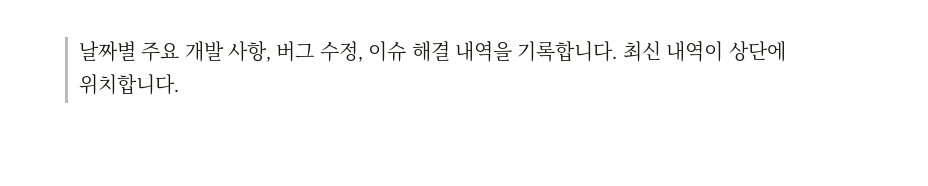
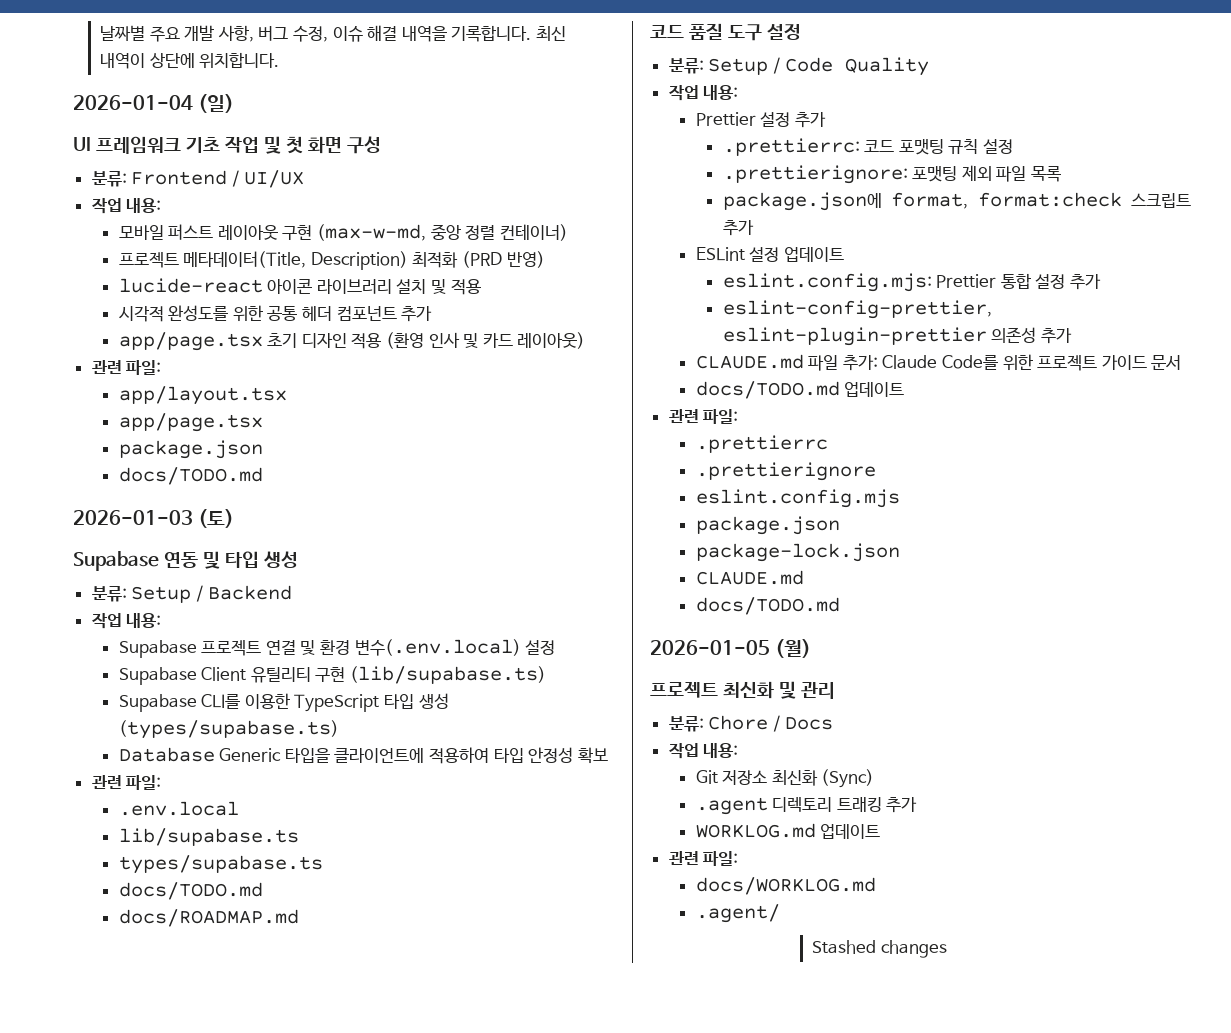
(179, 84) none -> [73,94,235,113] [73,136,381,154] [91,170,305,188] [91,198,162,214] [118,224,568,241] [118,251,545,270] [118,278,481,295] [118,305,433,322] [118,332,586,351] [91,360,162,375] [118,386,287,405] [118,413,263,432] [118,440,263,459] [118,467,263,485] [73,509,235,528] [73,551,298,571] [91,585,293,603] [91,613,162,629] [118,639,556,658] [118,666,547,685] [118,693,449,712] [118,720,339,739] [118,747,608,764] [91,775,162,790] [118,801,239,816] [118,828,299,846] [118,855,323,874] [118,882,263,900] [118,909,299,927] [650,23,801,41] [668,57,930,76] [668,85,739,101] [695,112,826,128] [722,138,1014,156] [722,165,1062,184] [722,192,1191,211] [722,220,754,236] [695,247,844,262] [722,273,1102,292] [722,300,992,319] [722,327,1072,346] [695,354,1182,371] [695,381,905,399] [668,409,739,424] [695,435,828,453] [695,462,876,481] [695,489,900,508] [695,516,840,535] [695,543,900,562] [695,570,804,585] [695,597,840,615] [650,639,812,658] [650,681,835,699] [668,715,834,732] [668,743,739,759] [695,769,875,788] [695,797,918,815] [695,823,881,839] [668,851,739,866] [695,877,876,895] [695,904,780,923] [812,940,947,958] // 2026-01-04 (일) // UI 프레임워크 기초 작업 및 첫 화면 구성 // 분류: Frontend / UI/UX // 작업 내용: // 모바일 퍼스트 레이아웃 구현 (max-w-md, 중앙 정렬 컨테이너) // 프로젝트 메타데이터(Title, Description) 최적화 (PRD 반영) // lucide-react 아이콘 라이브러리 설치 및 적용 // 시각적 완성도를 위한 공통 헤더 컴포넌트 추가 // app/page.tsx 초기 디자인 적용 (환영 인사 및 카드 레이아웃) // 관련 파일: // app/layout.tsx // app/page.tsx // package.json // docs/TODO.md // 2026-01-03 (토) // Supabase 연동 및 타입 생성 // 분류: Setup / Backend // 작업 내용: // Supabase 프로젝트 연결 및 환경 변수(.env.local) 설정 // Supabase Client 유틸리티 구현 (lib/supabase.ts) // Supabase CLI를 이용한 TypeScript 타입 생성 (types/supabase.ts) // Database Generic 타입을 클라이언트에 적용하여 타입 안정성 확보 // 관련 파일: // .env.local // lib/supabase.ts // types/supabase.ts // docs/TODO.md // docs/ROADMAP.md // 코드 품질 도구 설정 // 분류: Setup / Code Quality // 작업 내용: // Prettier 설정 추가 // .prettierrc: 코드 포맷팅 규칙 설정 // .prettierignore: 포맷팅 제외 파일 목록 // package.json에 format, format:check 스크립트 추가 // ESLint 설정 업데이트 // eslint.config.mjs: Prettier 통합 설정 추가 // eslint-config-prettier, eslint-plugin-prettier 의존성 추가 // CLAUDE.md 파일 추가: Claude Code를 위한 프로젝트 가이드 문서 // docs/TODO.md 업데이트 // 관련 파일: // .prettierrc // .prettierignore // eslint.config.mjs // package.json // package-lock.json // CLAUDE.md // docs/TODO.md // 2026-01-05 (월) // 프로젝트 최신화 및 관리 // 분류: Chore / Docs // 작업 내용: // Git 저장소 최신화 (Sync) // .agent 디렉토리 트래킹 추가 // WORKLOG.md 업데이트 // 관련 파일: // docs/WORKLOG.md // .agent/ // Stashed changes

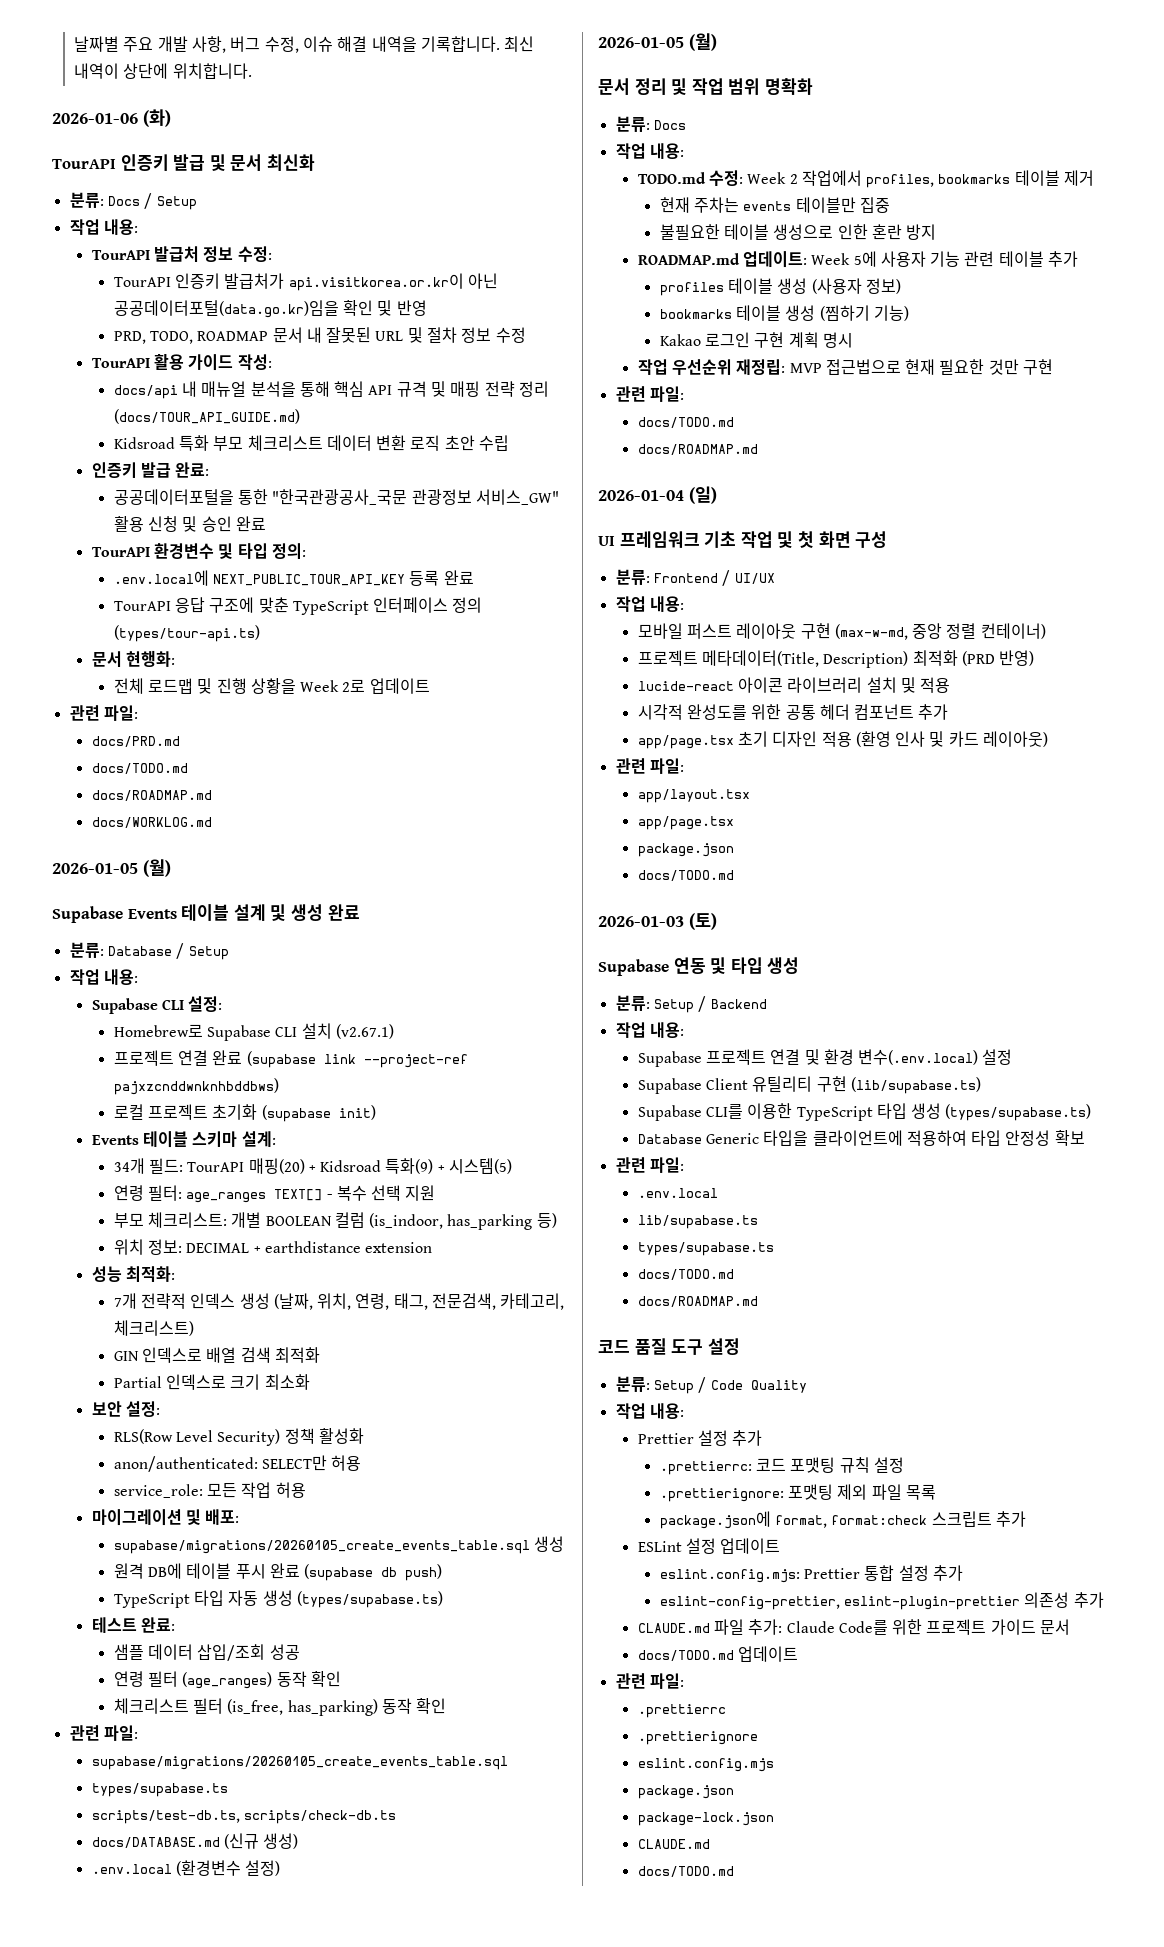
(280, 60) none -> [52,109,171,127] [52,154,315,171] [69,192,197,210] [69,219,138,235] [91,246,272,262] [113,273,498,291] [113,300,427,318] [113,327,526,344] [91,354,272,371] [113,381,550,399] [113,409,300,424] [113,435,510,451] [91,462,210,478] [113,489,559,505] [113,516,266,532] [91,543,306,559] [113,570,474,586] [113,597,483,615] [113,625,260,642] [91,650,175,667] [113,678,430,694] [69,705,138,721] [91,736,180,747] [91,763,188,774] [91,790,212,801] [91,817,212,828] [52,859,171,877] [52,904,360,923] [69,942,229,960] [69,969,138,985] [91,996,223,1014] [113,1023,394,1041] [113,1050,468,1068] [113,1078,279,1095] [113,1104,376,1122] [91,1131,276,1148] [113,1158,513,1174] [113,1185,436,1203] [113,1212,557,1230] [113,1239,433,1255] [91,1266,175,1282] [113,1293,565,1310] [113,1320,194,1336] [113,1347,320,1363] [113,1374,310,1390] [91,1401,160,1417] [113,1428,364,1446] [113,1455,362,1472] [113,1482,306,1498] [91,1509,240,1526] [113,1536,564,1554] [113,1563,443,1581] [113,1590,443,1608] [91,1617,175,1633] [113,1644,300,1661] [113,1671,341,1689] [113,1698,447,1716] [69,1725,138,1741] [91,1756,508,1770] [91,1783,228,1797] [91,1810,396,1824] [91,1833,299,1849] [91,1860,281,1876] [598,33,717,51] [598,78,813,95] [615,116,686,132] [615,143,684,159] [637,170,1095,188] [659,197,890,213] [659,224,937,240] [637,251,1079,268] [659,278,901,296] [659,305,909,321] [659,332,853,348] [637,359,1054,375] [615,386,684,402] [637,417,734,428] [637,444,758,455] // 2026-01-06 (화) // TourAPI 인증키 발급 및 문서 최신화 // 분류: Docs / Setup // 작업 내용: // TourAPI 발급처 정보 수정: // TourAPI 인증키 발급처가 api.visitkorea.or.kr이 아닌 공공데이터포털(data.go.kr)임을 확인 및 반영 // PRD, TODO, ROADMAP 문서 내 잘못된 URL 및 절차 정보 수정 // TourAPI 활용 가이드 작성: // docs/api 내 매뉴얼 분석을 통해 핵심 API 규격 및 매핑 전략 정리 (docs/TOUR_API_GUIDE.md) // Kidsroad 특화 부모 체크리스트 데이터 변환 로직 초안 수립 // 인증키 발급 완료: // 공공데이터포털을 통한 "한국관광공사_국문 관광정보 서비스_GW" 활용 신청 및 승인 완료 // TourAPI 환경변수 및 타입 정의: // .env.local에 NEXT_PUBLIC_TOUR_API_KEY 등록 완료 // TourAPI 응답 구조에 맞춘 TypeScript 인터페이스 정의 (types/tour-api.ts) // 문서 현행화: // 전체 로드맵 및 진행 상황을 Week 2로 업데이트 // 관련 파일: // docs/PRD.md // docs/TODO.md // docs/ROADMAP.md // docs/WORKLOG.md // 2026-01-05 (월) // Supabase Events 테이블 설계 및 생성 완료 // 분류: Database / Setup // 작업 내용: // Supabase CLI 설정: // Homebrew로 Supabase CLI 설치 (v2.67.1) // 프로젝트 연결 완료 (supabase link --project-ref pajxzcnddwnknhbddbws) // 로컬 프로젝트 초기화 (supabase init) // Events 테이블 스키마 설계: // 34개 필드: TourAPI 매핑(20) + Kidsroad 특화(9) + 시스템(5) // 연령 필터: age_ranges TEXT[] - 복수 선택 지원 // 부모 체크리스트: 개별 BOOLEAN 컬럼 (is_indoor, has_parking 등) // 위치 정보: DECIMAL + earthdistance extension // 성능 최적화: // 7개 전략적 인덱스 생성 (날짜, 위치, 연령, 태그, 전문검색, 카테고리, 체크리스트) // GIN 인덱스로 배열 검색 최적화 // Partial 인덱스로 크기 최소화 // 보안 설정: // RLS(Row Level Security) 정책 활성화 // anon/authenticated: SELECT만 허용 // service_role: 모든 작업 허용 // 마이그레이션 및 배포: // supabase/migrations/20260105_create_events_table.sql 생성 // 원격 DB에 테이블 푸시 완료 (supabase db push) // TypeScript 타입 자동 생성 (types/supabase.ts) // 테스트 완료: // 샘플 데이터 삽입/조회 성공 // 연령 필터 (age_ranges) 동작 확인 // 체크리스트 필터 (is_free, has_parking) 동작 확인 // 관련 파일: // supabase/migrations/20260105_create_events_table.sql // types/supabase.ts // scripts/test-db.ts, scripts/check-db.ts // docs/DATABASE.md (신규 생성) // .env.local (환경변수 설정) // 2026-01-05 (월) // 문서 정리 및 작업 범위 명확화 // 분류: Docs // 작업 내용: // TODO.md 수정: Week 2 작업에서 profiles, bookmarks 테이블 제거 // 현재 주차는 events 테이블만 집중 // 불필요한 테이블 생성으로 인한 혼란 방지 // ROADMAP.md 업데이트: Week 5에 사용자 기능 관련 테이블 추가 // profiles 테이블 생성 (사용자 정보) // bookmarks 테이블 생성 (찜하기 기능) // Kakao 로그인 구현 계획 명시 // 작업 우선순위 재정립: MVP 접근법으로 현재 필요한 것만 구현 // 관련 파일: // docs/TODO.md // docs/ROADMAP.md
[650,639,812,658] [650,681,835,699] [668,715,834,732] [668,743,739,759] [695,769,875,788] [695,797,918,815] [695,823,881,839] [668,851,739,866] [695,877,876,895] [695,904,780,923] [812,940,947,958] // 2026-01-05 (월) // 프로젝트 최신화 및 관리 // 분류: Chore / Docs // 작업 내용: // Git 저장소 최신화 (Sync) // .agent 디렉토리 트래킹 추가 // WORKLOG.md 업데이트 // 관련 파일: // docs/WORKLOG.md // .agent/ // Stashed changes -> (734, 1871) none

